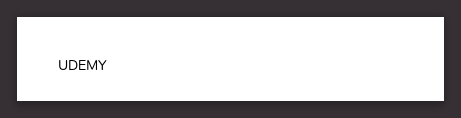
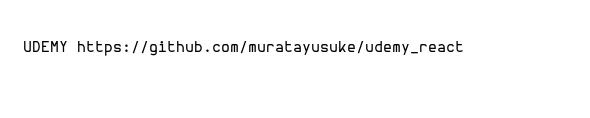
(107, 65) none -> [77,41,464,56] https://github.com/muratayusuke/udemy_react

